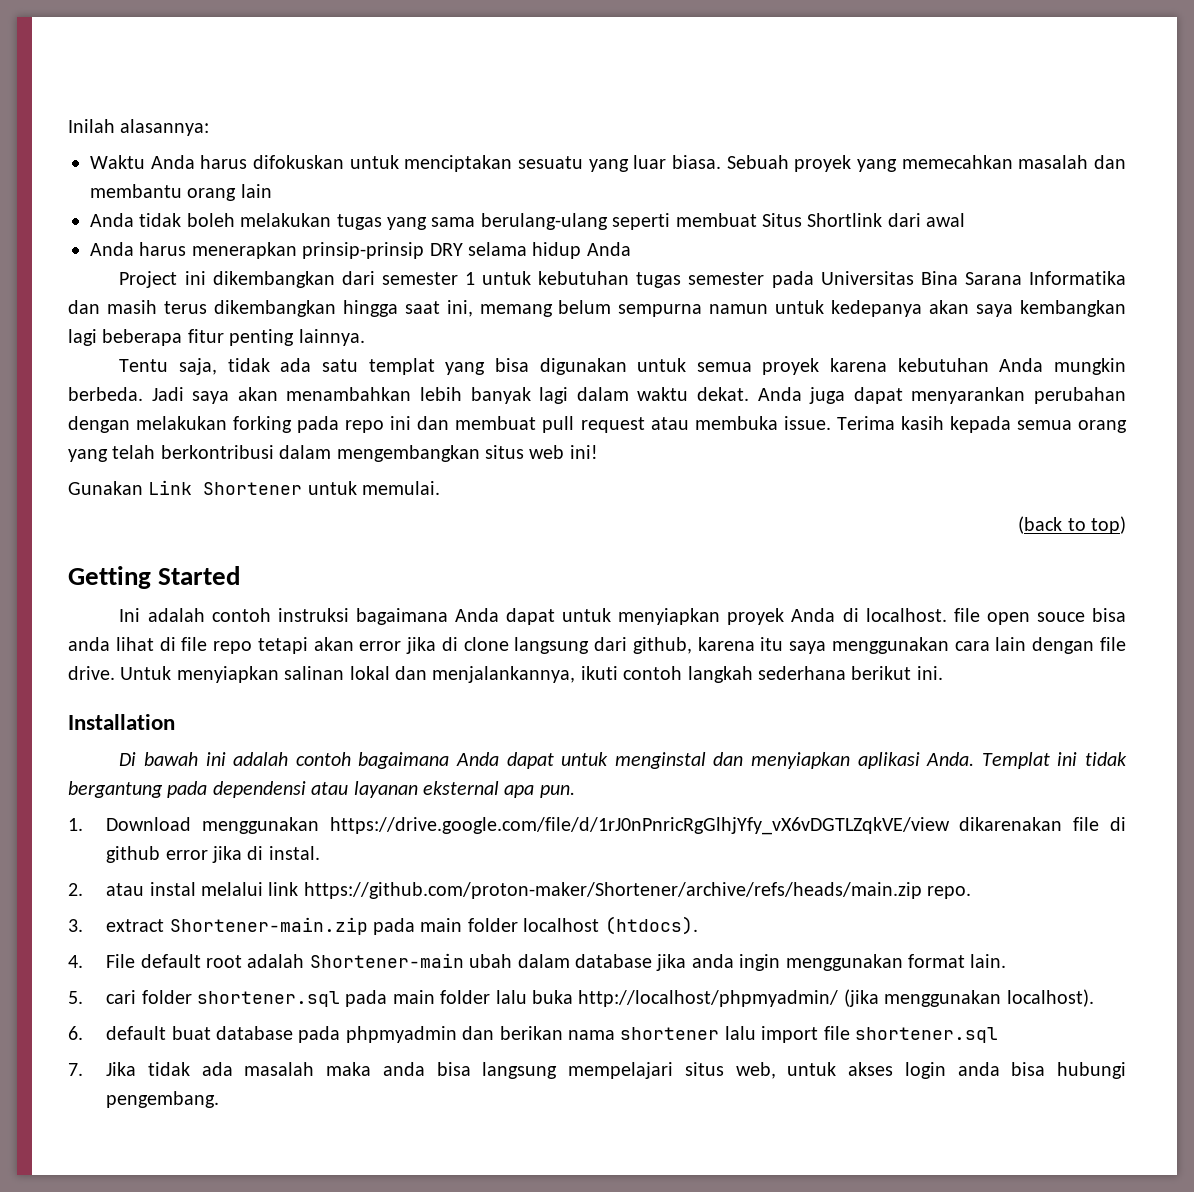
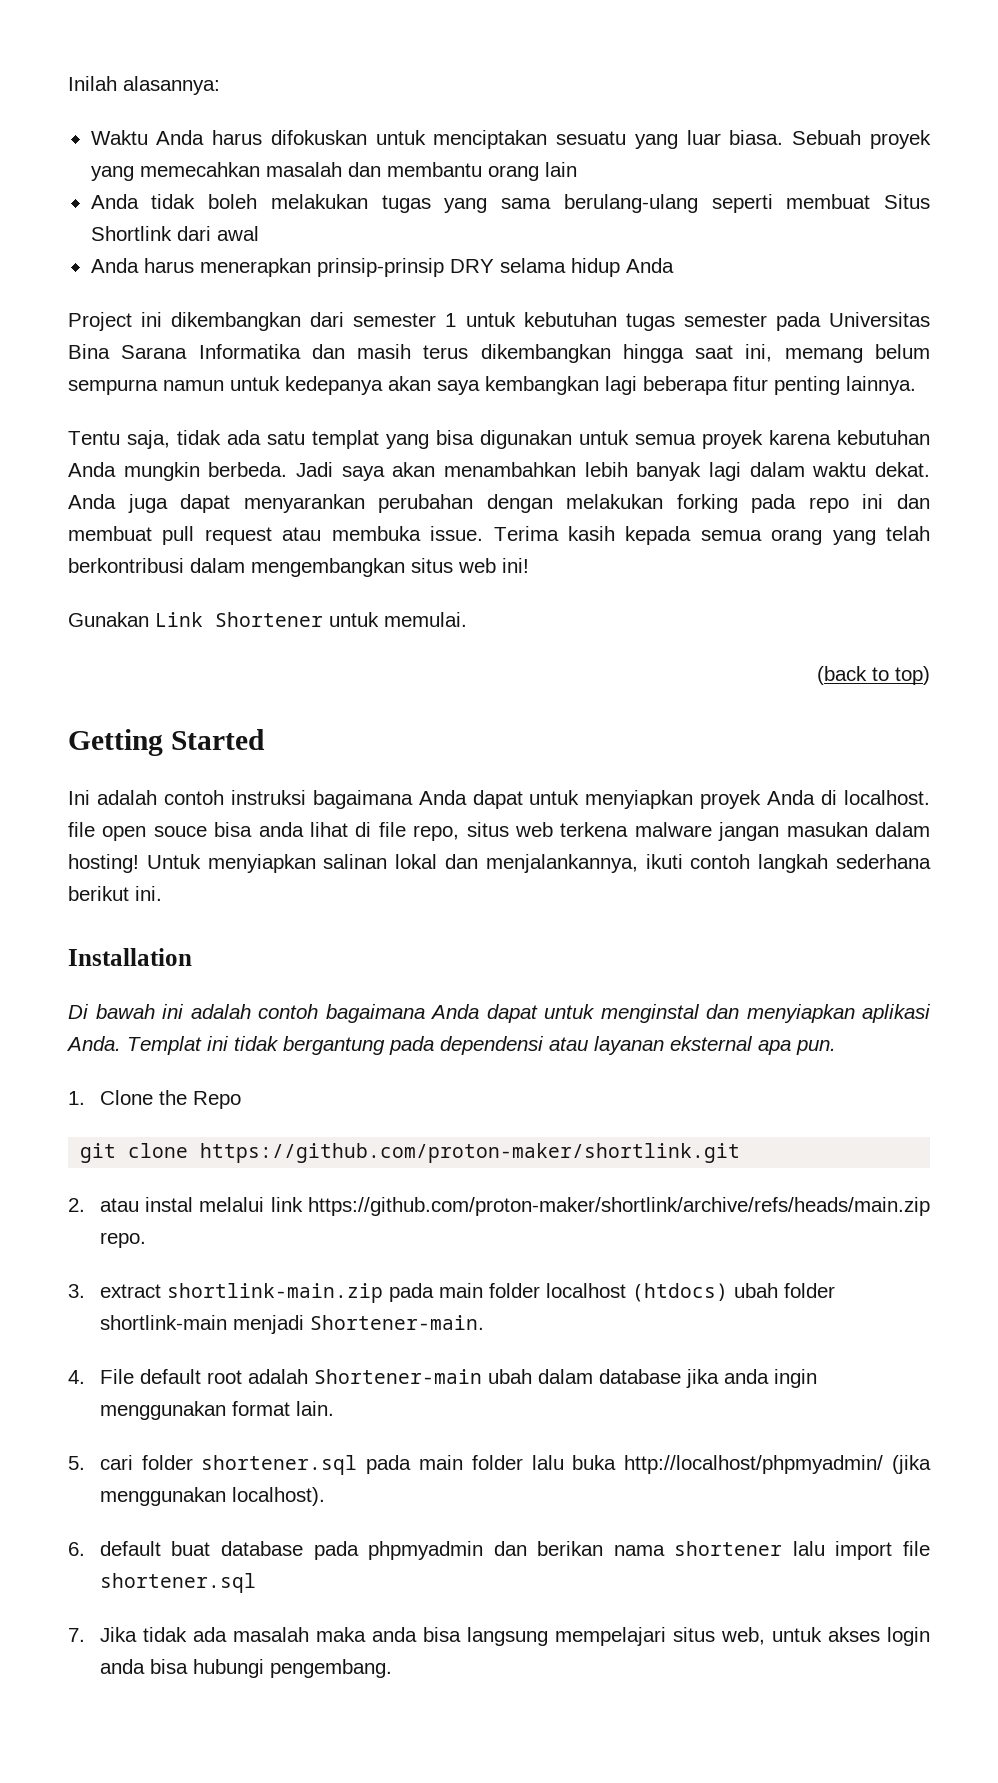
[213,637,1126,654] [68,666,115,680] repo tetapi akan error jika di clone langsung dari github, karena itu saya menggunakan cara lain dengan file drive. -> [413,822,930,841] [68,854,139,873] repo, situs web terkena malware jangan masukan dalam hosting!
[106,817,1126,835] [106,846,320,863] Download menggunakan https://drive.google.com/file/d/1rJ0nPnricRgGlhjYfy_vX6vDGTLZqkVE/view dikarenakan file di github error jika di instal. -> [99,1090,241,1109] [80,1143,741,1163] Clone the Repo // git clone https://github.com/proton-maker/shortlink.git
[303,882,922,899] https://github.com/proton-maker/Shortener/archive/refs/heads/main.zip -> [307,1197,930,1216] https://github.com/proton-maker/shortlink/archive/refs/heads/main.zip
[169,917,368,935] Shortener-main.zip -> [166,1283,383,1303] shortlink-main.zip
[604,916,698,935] (htdocs). -> [631,1283,835,1302] [99,1315,484,1334] (htdocs) ubah folder shortlink-main menjadi Shortener-main.

